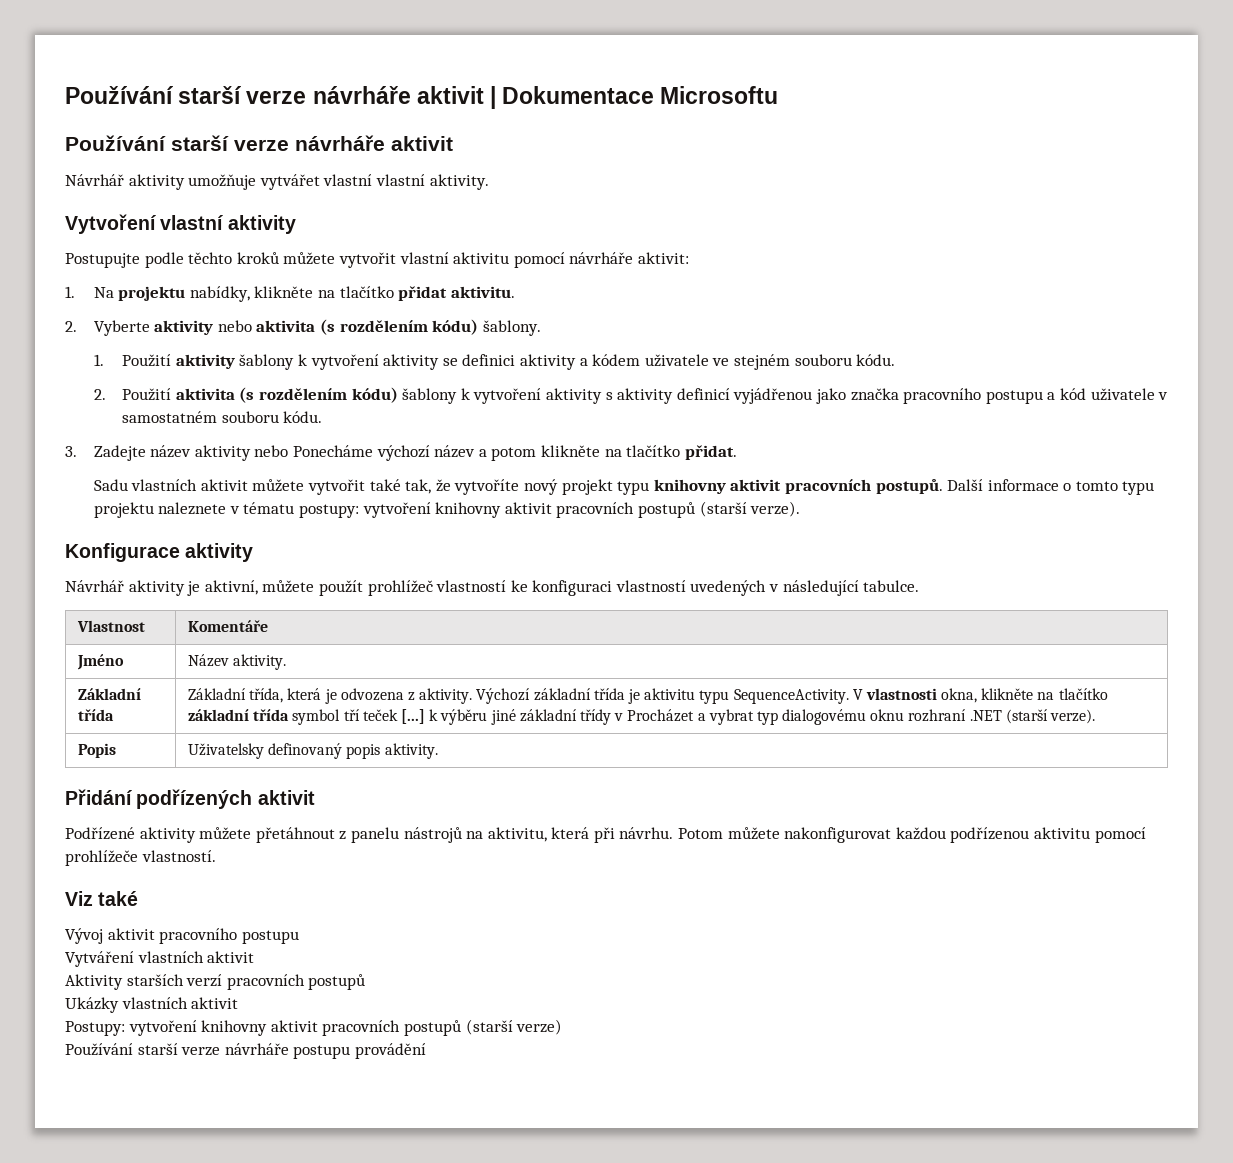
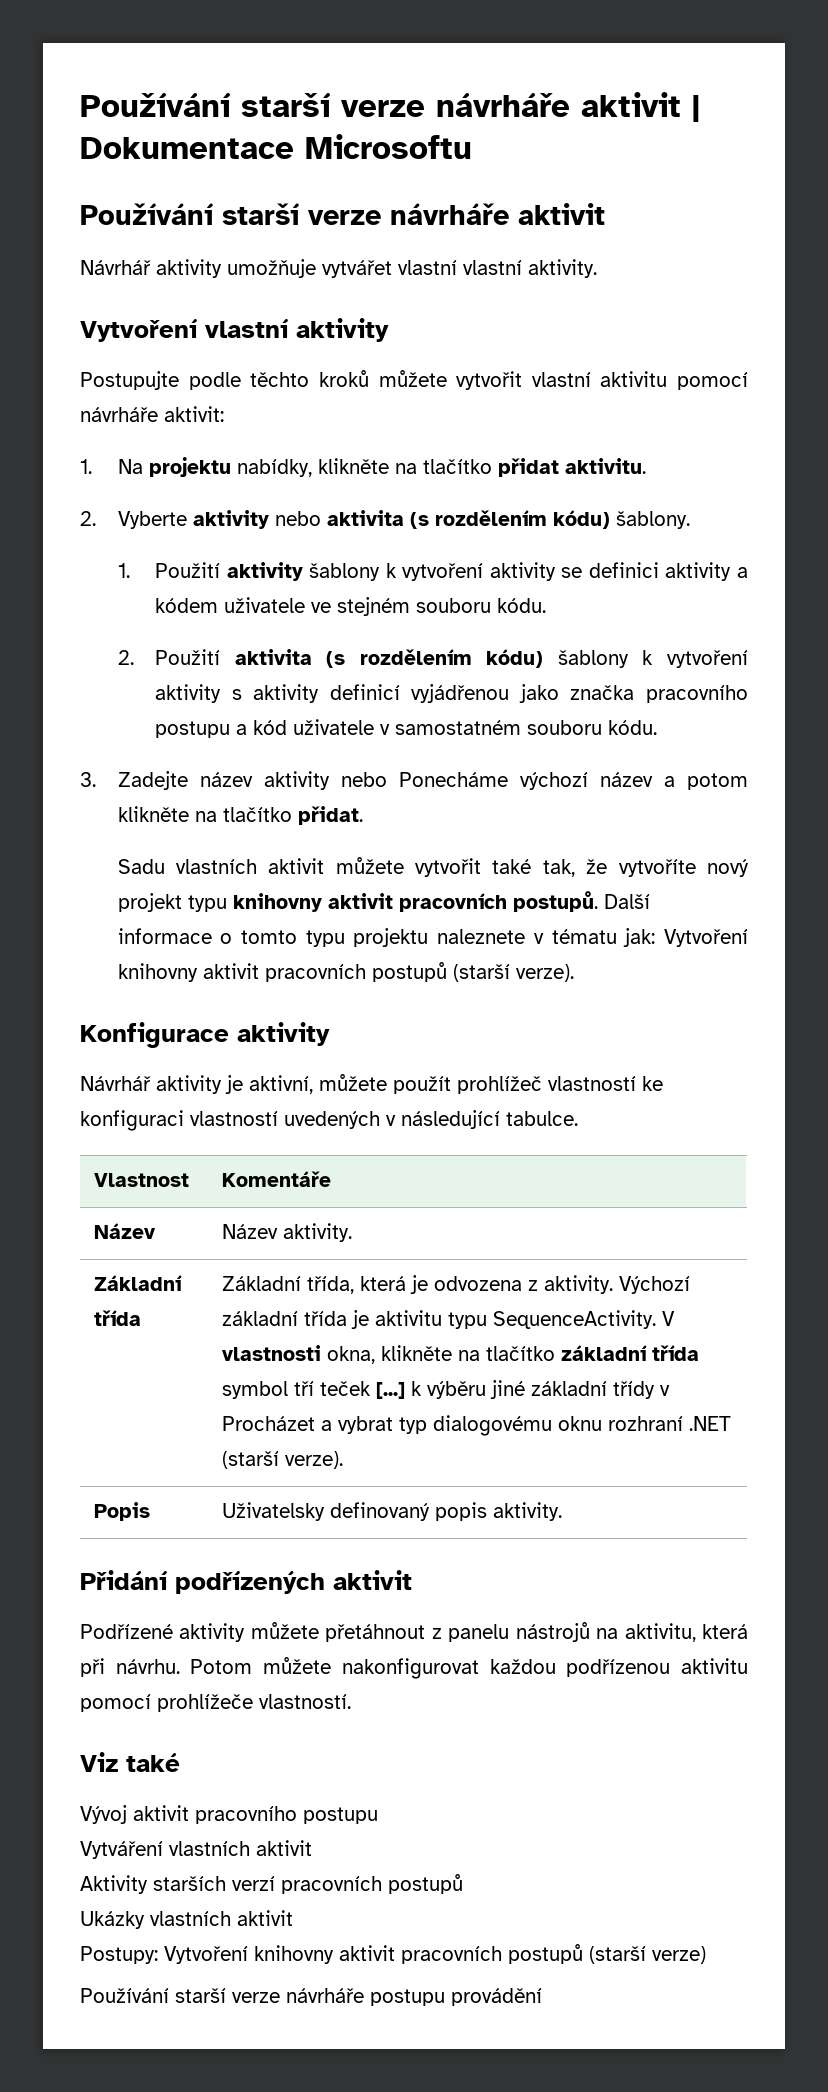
[299,502,431,518] postupy: vytvoření -> [623,928,748,947] jak: Vytvoření
[77,654,125,670] Jméno -> [93,1223,156,1239] Název
[128,1020,197,1036] vytvoření -> [164,1946,248,1964] Vytvoření

